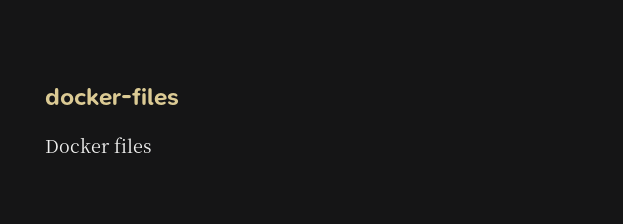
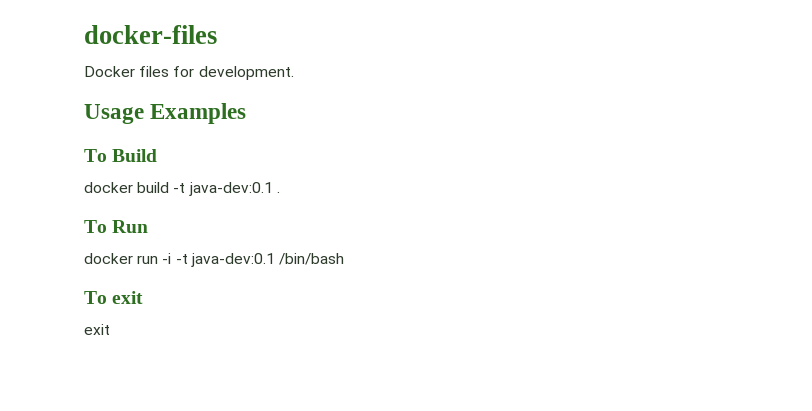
(152, 145) none -> [173,66,294,80] [84,103,247,124] [84,149,158,162] [84,182,280,196] [84,220,149,233] [84,253,344,267] [84,291,144,304] [84,324,110,335] for development. // Usage Examples // To Build // docker build -t java-dev:0.1 . // To Run // docker run -i -t java-dev:0.1 /bin/bash // To exit // exit

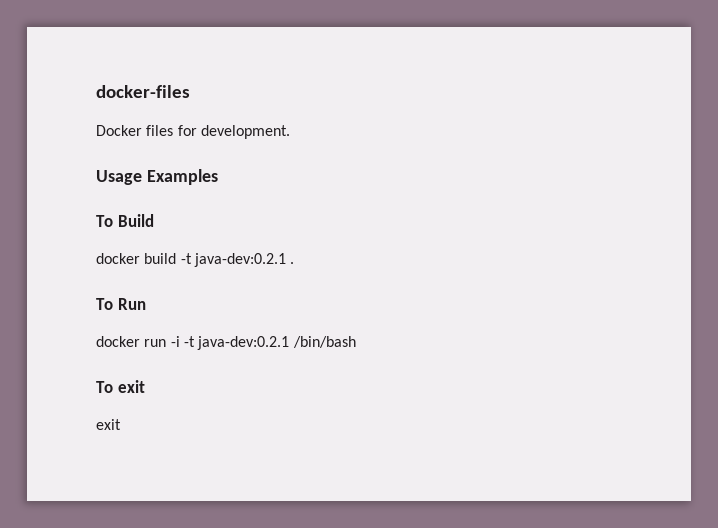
[188,182,273,196] java-dev:0.1 -> [193,253,286,267] java-dev:0.2.1
[190,253,275,267] java-dev:0.1 -> [197,336,290,350] java-dev:0.2.1

